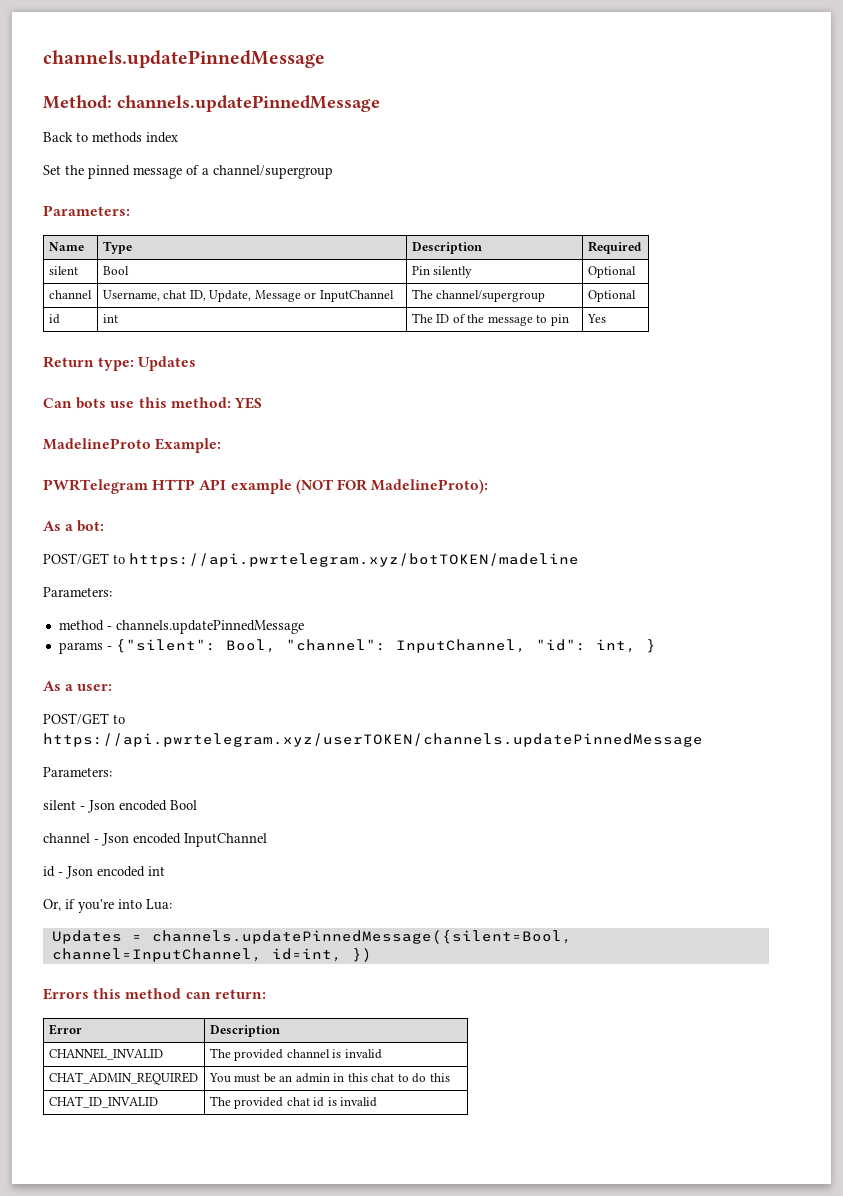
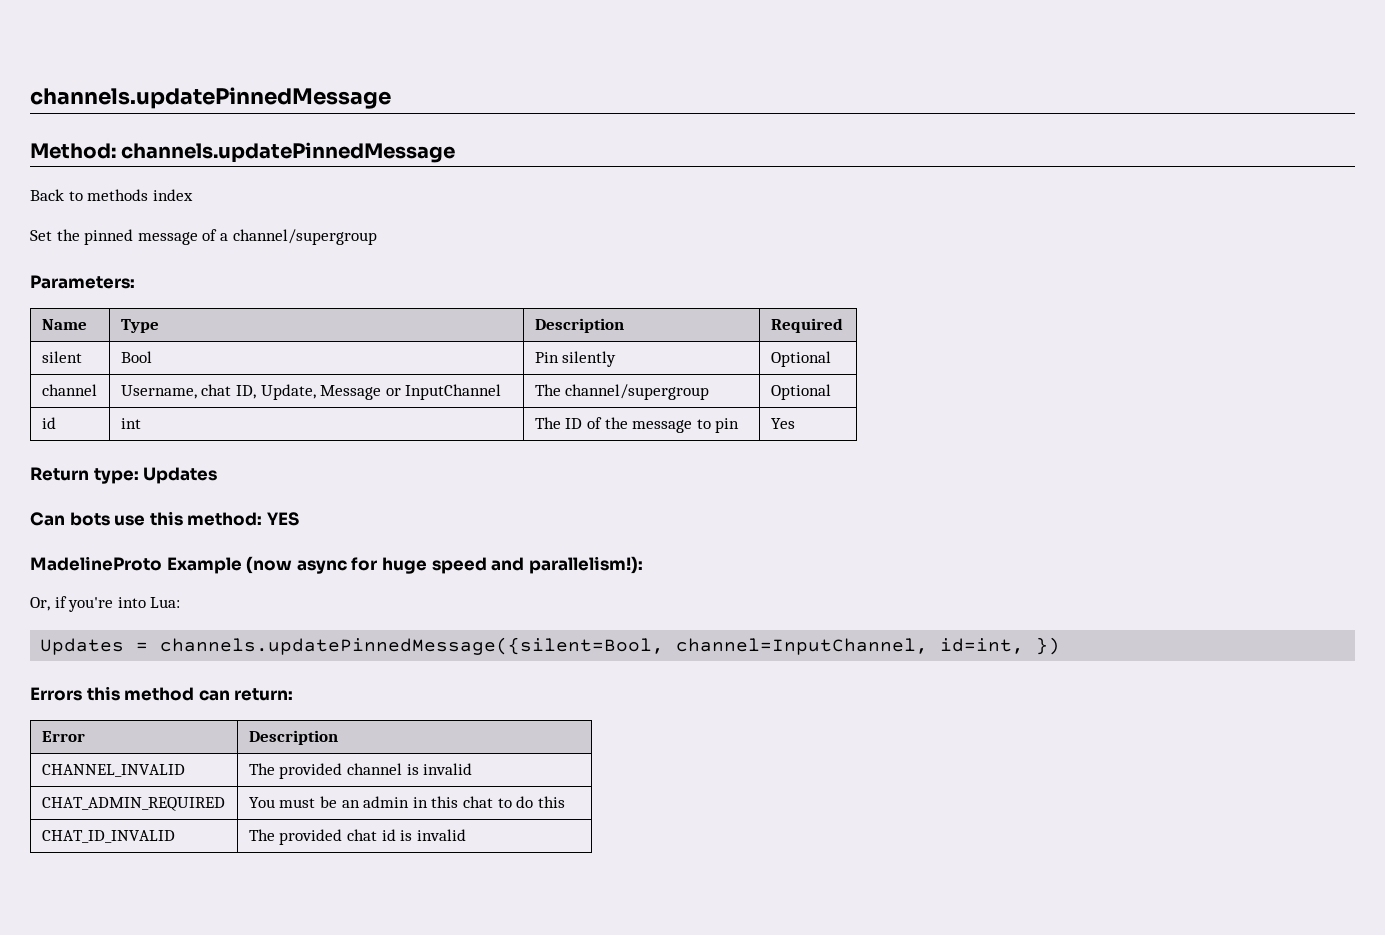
[155,438,222,453] [43,479,489,494] [43,520,105,532] [43,553,579,567] [43,587,112,597] [58,620,304,634] [58,639,656,654] [43,681,113,691] [43,713,125,725] [43,733,703,747] [43,767,112,777] [43,800,197,813] [43,833,267,847] [43,866,165,879] Example: // PWRTelegram HTTP API example (NOT FOR MadelineProto): // As a bot: // POST/GET to https://api.pwrtelegram.xyz/botTOKEN/madeline // Parameters: // method - channels.updatePinnedMessage // params - {"silent": Bool, "channel": InputChannel, "id": int, } // As a user: // POST/GET to https://api.pwrtelegram.xyz/userTOKEN/channels.updatePinnedMessage // Parameters: // silent - Json encoded Bool // channel - Json encoded InputChannel // id - Json encoded int -> [166,556,643,574] Example (now async for huge speed and parallelism!):

